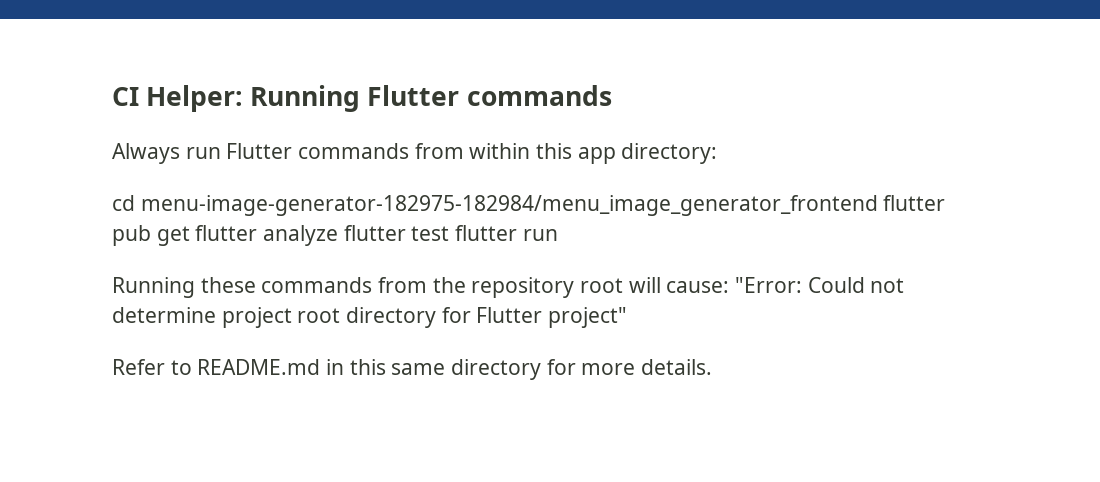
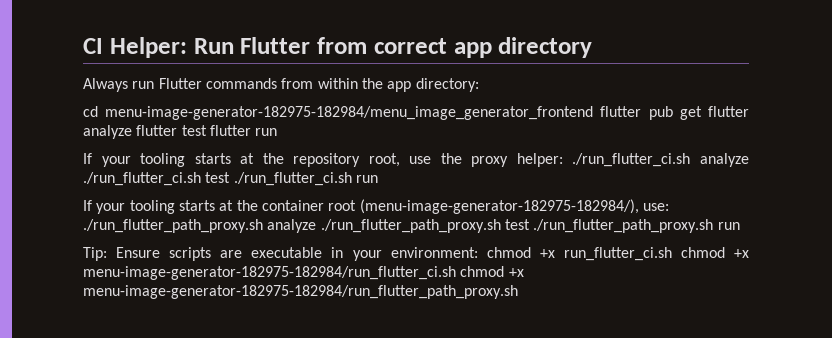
[250,85,612,112] Running Flutter commands -> [193,37,593,58] Run Flutter from correct app directory
[536,143,573,159] this -> [361,78,383,89] the
[112,277,905,298] [112,307,628,328] [112,359,713,380] Running these commands from the repository root will cause: "Error: Could not determine project root directory for Flutter project" // Refer to README.md in this same directory for more details. -> [83,153,750,167] [83,172,378,186] [83,199,669,214] [83,219,740,233] [83,247,749,261] [83,266,524,280] [83,285,518,299] If your tooling starts at the repository root, use the proxy helper: ./run_flutter_ci.sh analyze ./run_flutter_ci.sh test ./run_flutter_ci.sh run // If your tooling starts at the container root (menu-image-generator-182975-182984/), use: ./run_flutter_path_proxy.sh analyze ./run_flutter_path_proxy.sh test ./run_flutter_path_proxy.sh run // Tip: Ensure scripts are executable in your environment: chmod +x run_flutter_ci.sh chmod +x menu-image-generator-182975-182984/run_flutter_ci.sh chmod +x menu-image-generator-182975-182984/run_flutter_path_proxy.sh

